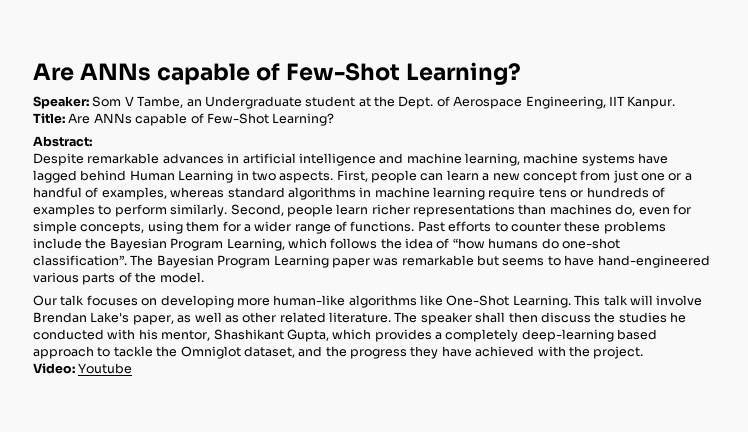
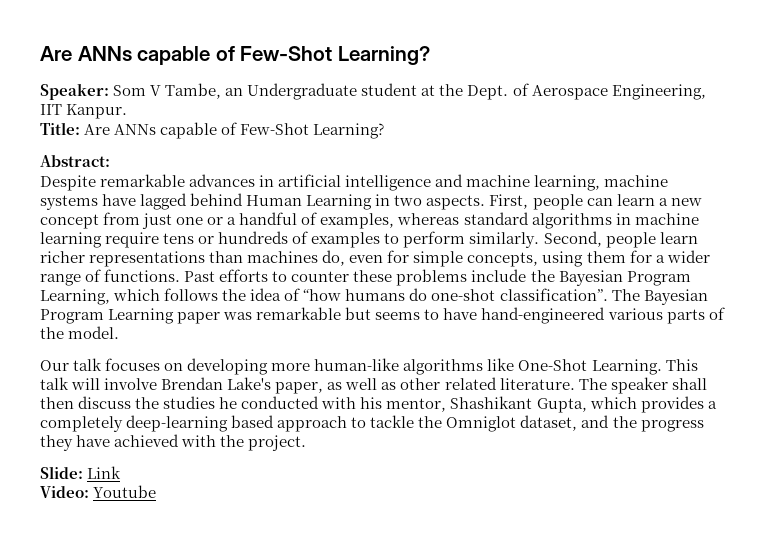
(644, 352) none -> [40,466,122,479] // Slide: Link

